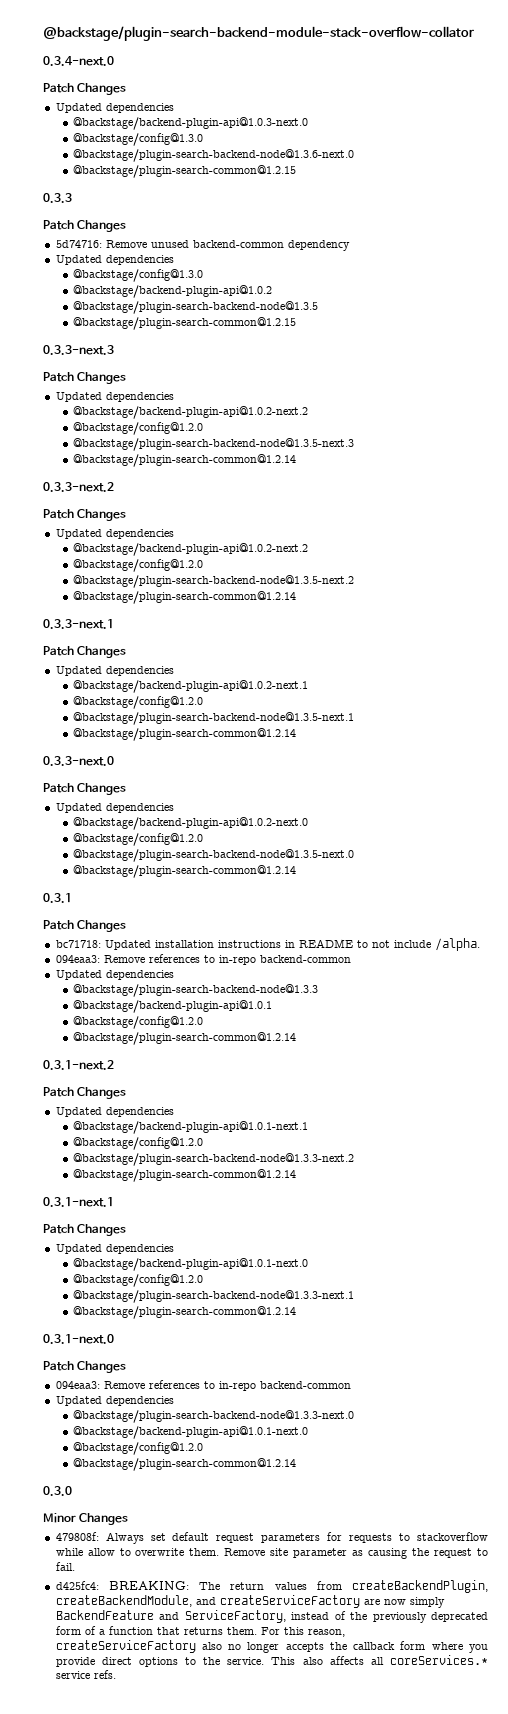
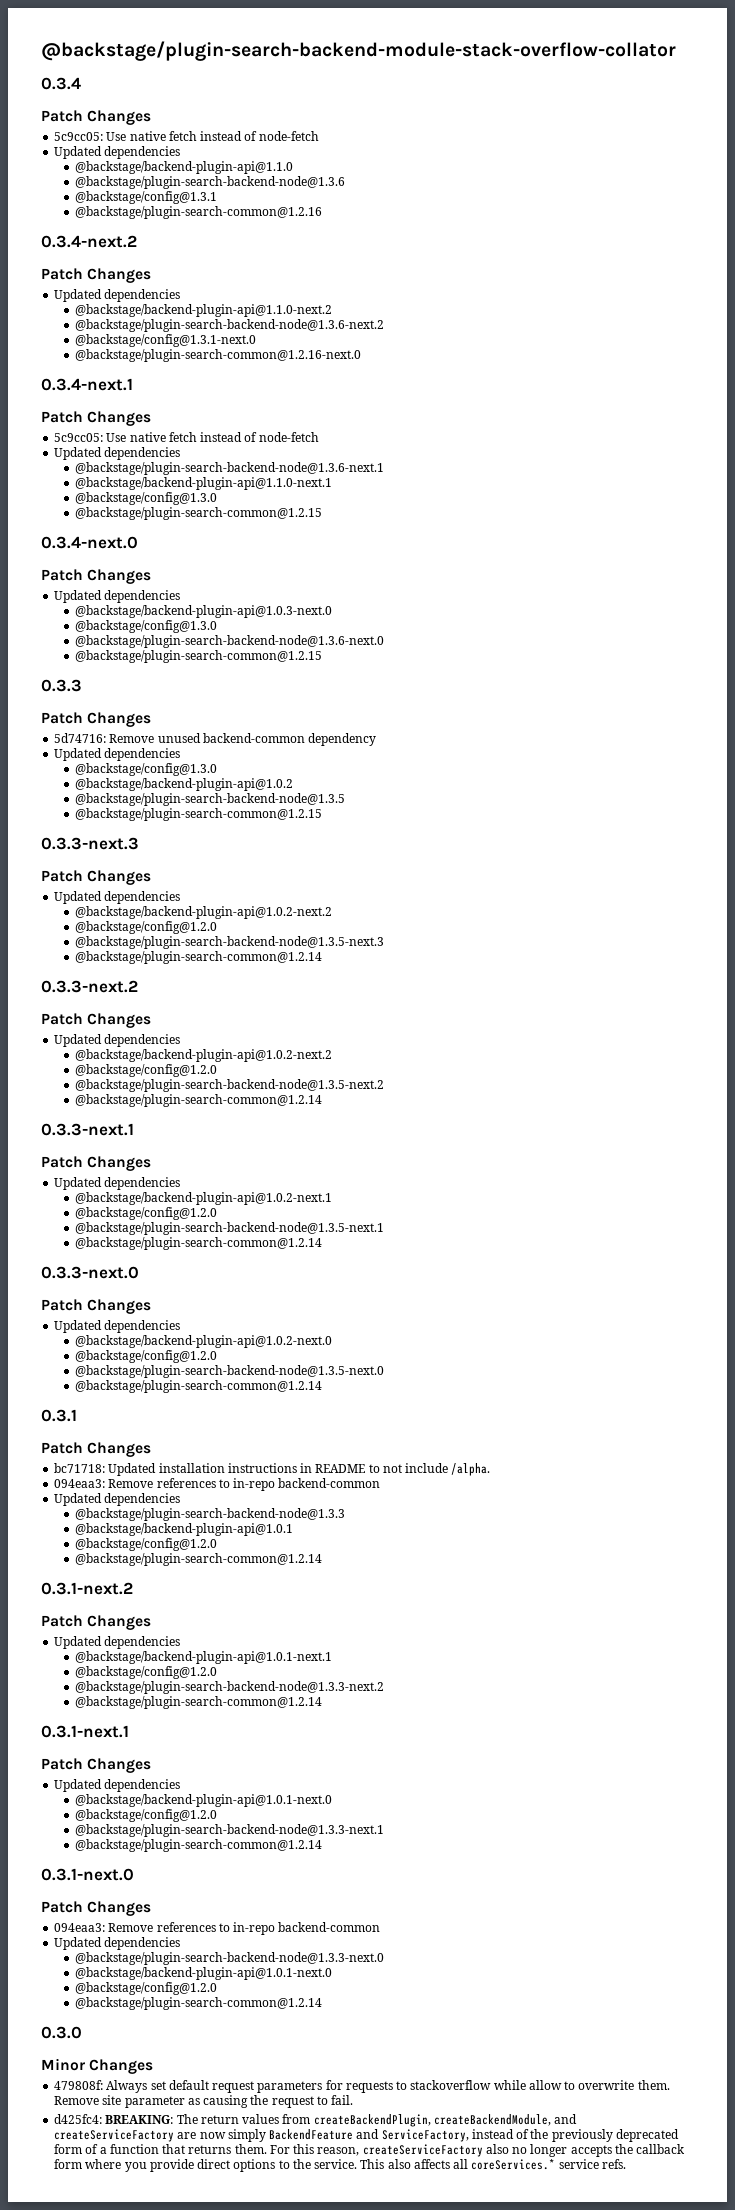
(474, 33) none -> [41,77,81,90] [41,110,152,125] [54,131,319,141] [54,146,181,159] [75,161,294,174] [75,176,346,189] [75,191,218,204] [75,206,323,219] [41,235,137,248] [41,268,152,283] [54,289,181,302] [75,304,333,317] [75,319,385,332] [75,334,257,347] [75,349,362,362] [41,378,133,391] [41,411,152,426] [54,432,319,442] [54,447,181,460] [75,462,385,475] [75,477,333,490] [75,492,218,505] [75,507,323,520] // 0.3.4 // Patch Changes // 5c9cc05: Use native fetch instead of node-fetch // Updated dependencies // @backstage/backend-plugin-api@1.1.0 // @backstage/plugin-search-backend-node@1.3.6 // @backstage/config@1.3.1 // @backstage/plugin-search-common@1.2.16 // 0.3.4-next.2 // Patch Changes // Updated dependencies // @backstage/backend-plugin-api@1.1.0-next.2 // @backstage/plugin-search-backend-node@1.3.6-next.2 // @backstage/config@1.3.1-next.0 // @backstage/plugin-search-common@1.2.16-next.0 // 0.3.4-next.1 // Patch Changes // 5c9cc05: Use native fetch instead of node-fetch // Updated dependencies // @backstage/plugin-search-backend-node@1.3.6-next.1 // @backstage/backend-plugin-api@1.1.0-next.1 // @backstage/config@1.3.0 // @backstage/plugin-search-common@1.2.15

